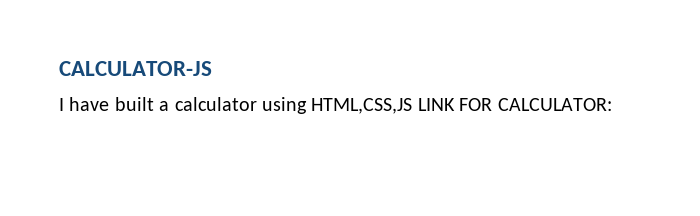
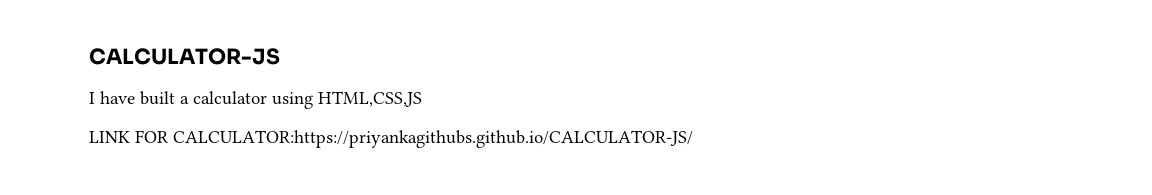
(413, 106) none -> (422, 99) //
[497,98,612,111] CALCULATOR: -> [173,130,693,148] CALCULATOR:https://priyankagithubs.github.io/CALCULATOR-JS/

